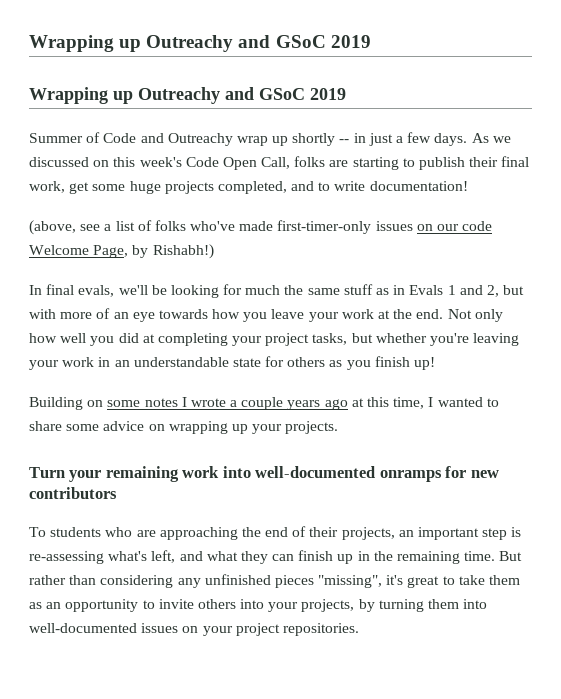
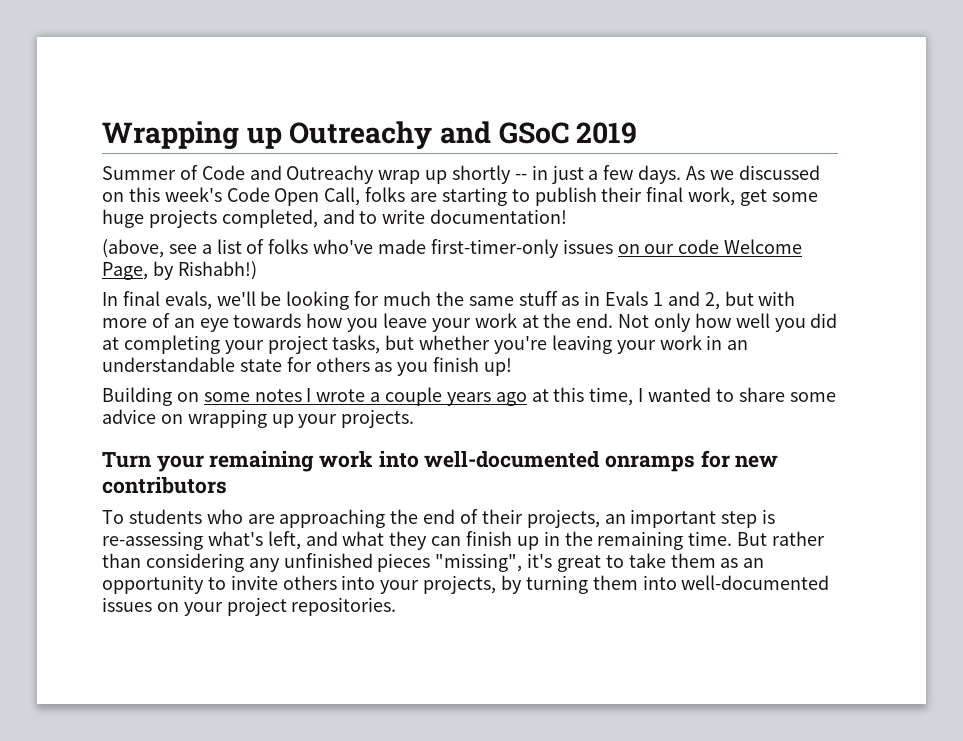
[29,35,371,52] [29,87,346,104] Wrapping up Outreachy and GSoC 2019 // Wrapping up Outreachy and GSoC 2019 -> [102,121,638,150] Wrapping up Outreachy and GSoC 2019

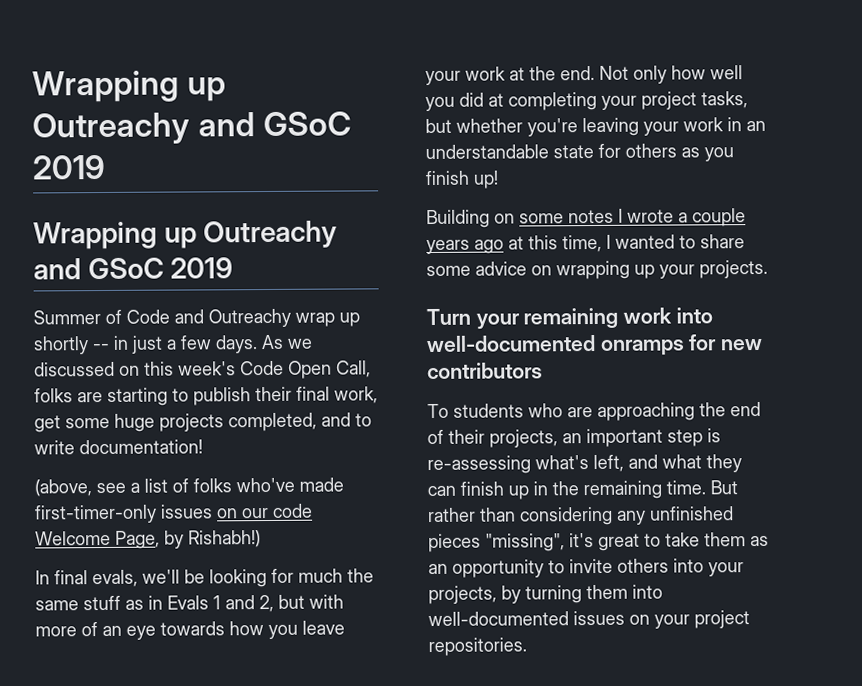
[102,121,638,150] Wrapping up Outreachy and GSoC 2019 -> [32,70,226,103] [32,111,352,145] [32,154,105,180] [33,220,338,250] [33,257,234,280] Wrapping up Outreachy and GSoC 2019 // Wrapping up Outreachy and GSoC 2019

